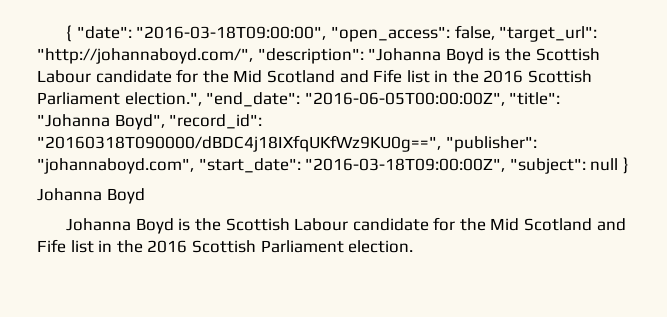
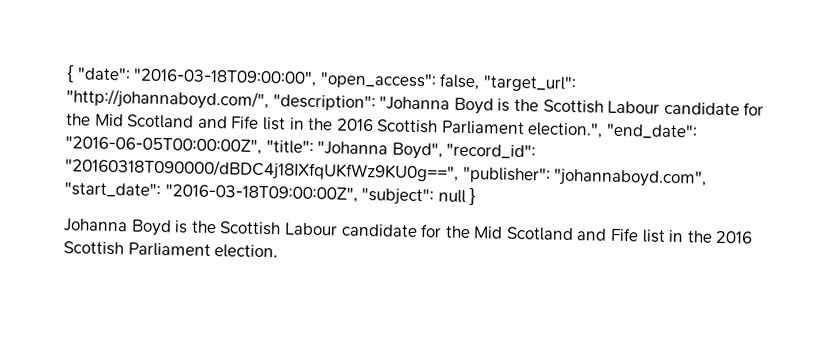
[66,218,174,234] // Johanna Boyd -> (172, 228) none

